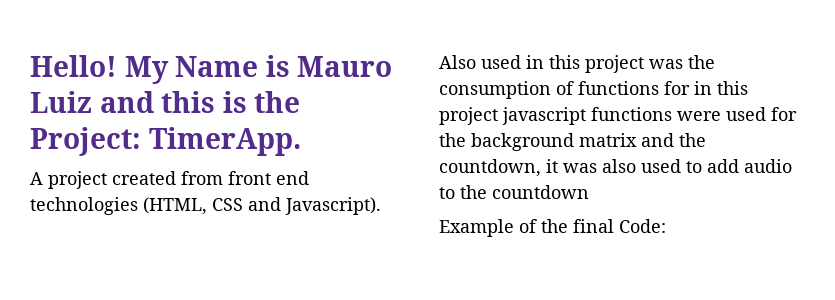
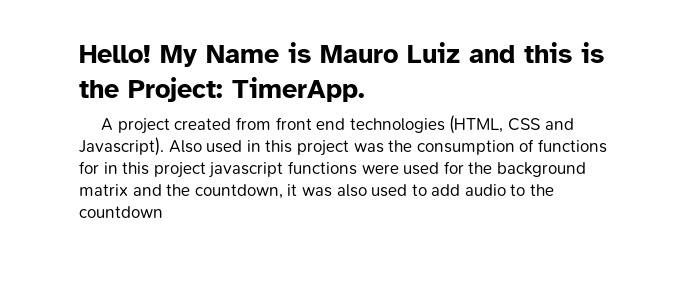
[439,219,666,237] // Example of the final Code: -> (163, 212) none

